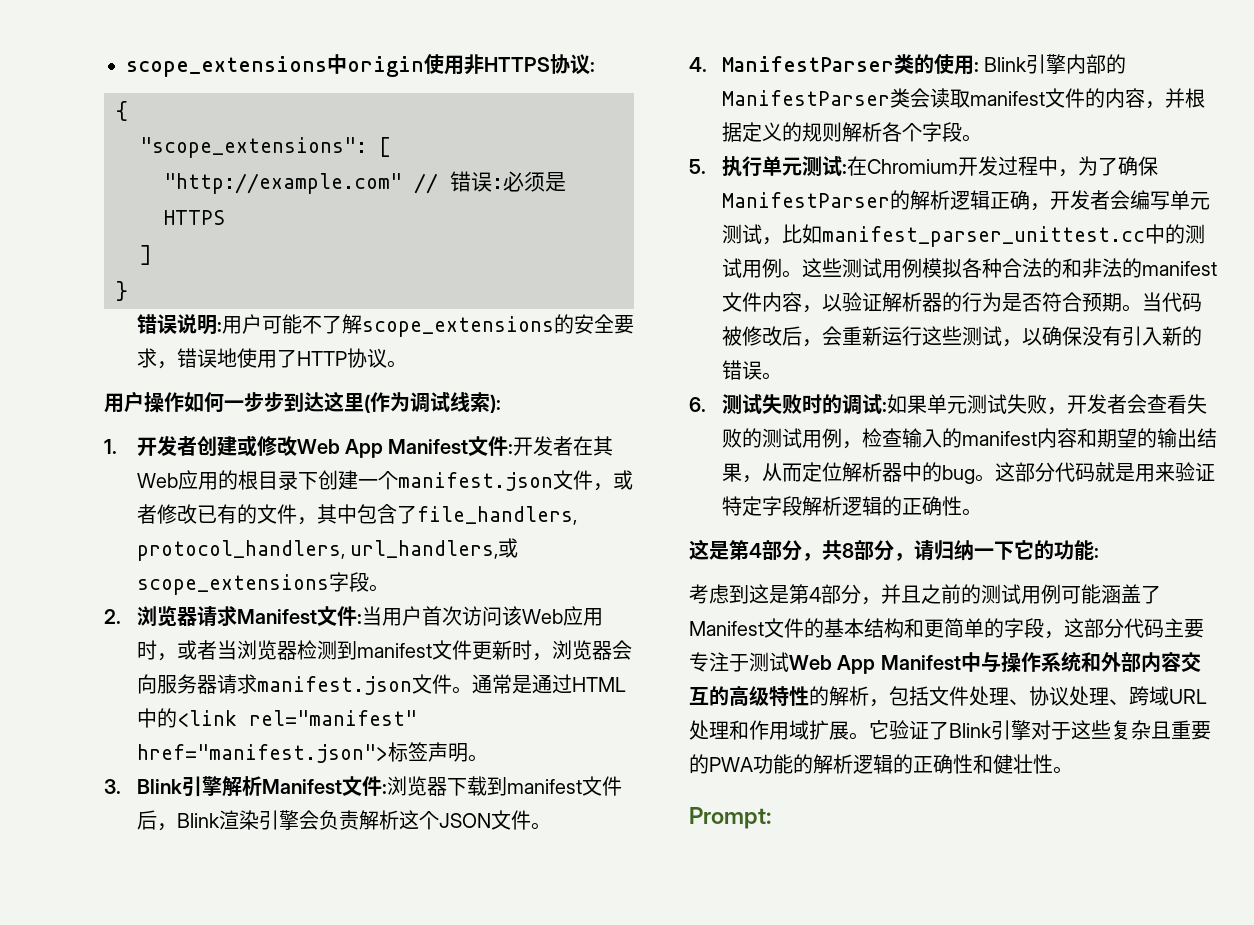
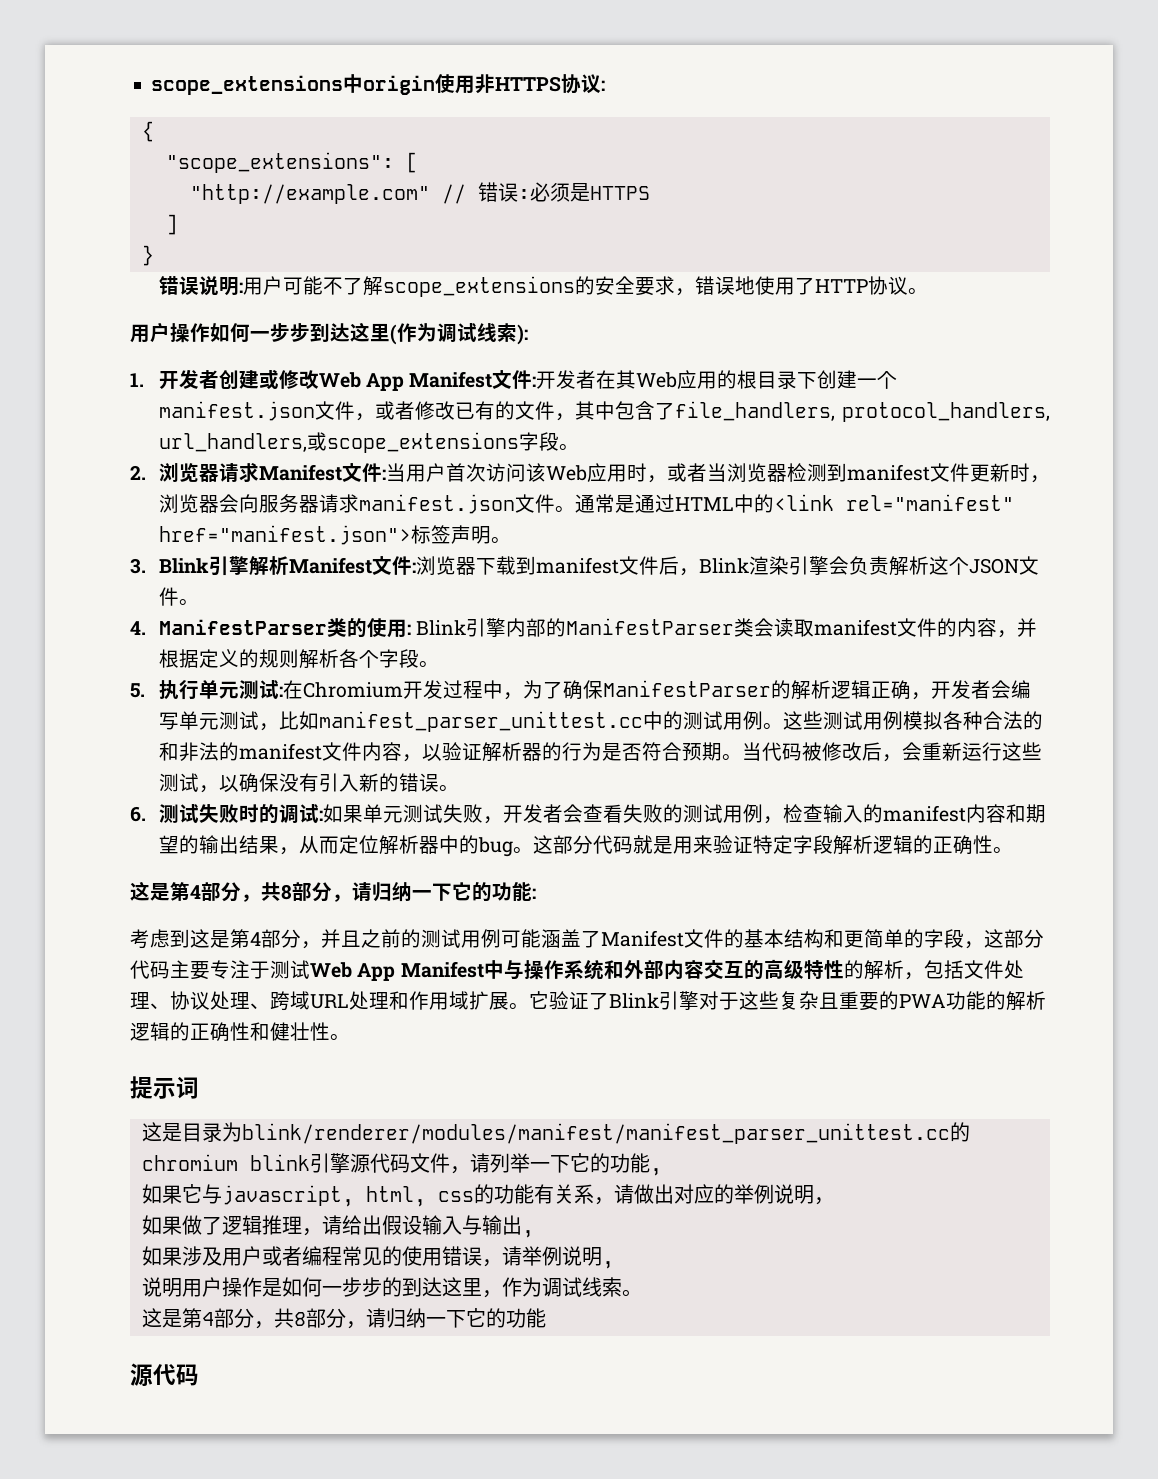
[689,807,771,829] Prompt: -> [130,1076,199,1099] [141,1122,970,1144] [141,1153,662,1176] [141,1184,834,1207] [141,1215,534,1238] [141,1246,614,1269] [141,1277,642,1298] [141,1308,546,1329] [130,1363,199,1387] 提示词 // 这是目录为blink/renderer/modules/manifest/manifest_parser_unittest.cc的chromium blink引擎源代码文件，请列举一下它的功能, // 如果它与javascript, html, css的功能有关系，请做出对应的举例说明， // 如果做了逻辑推理，请给出假设输入与输出, // 如果涉及用户或者编程常见的使用错误，请举例说明, // 说明用户操作是如何一步步的到达这里，作为调试线索。 // 这是第4部分，共8部分，请归纳一下它的功能 // 源代码

